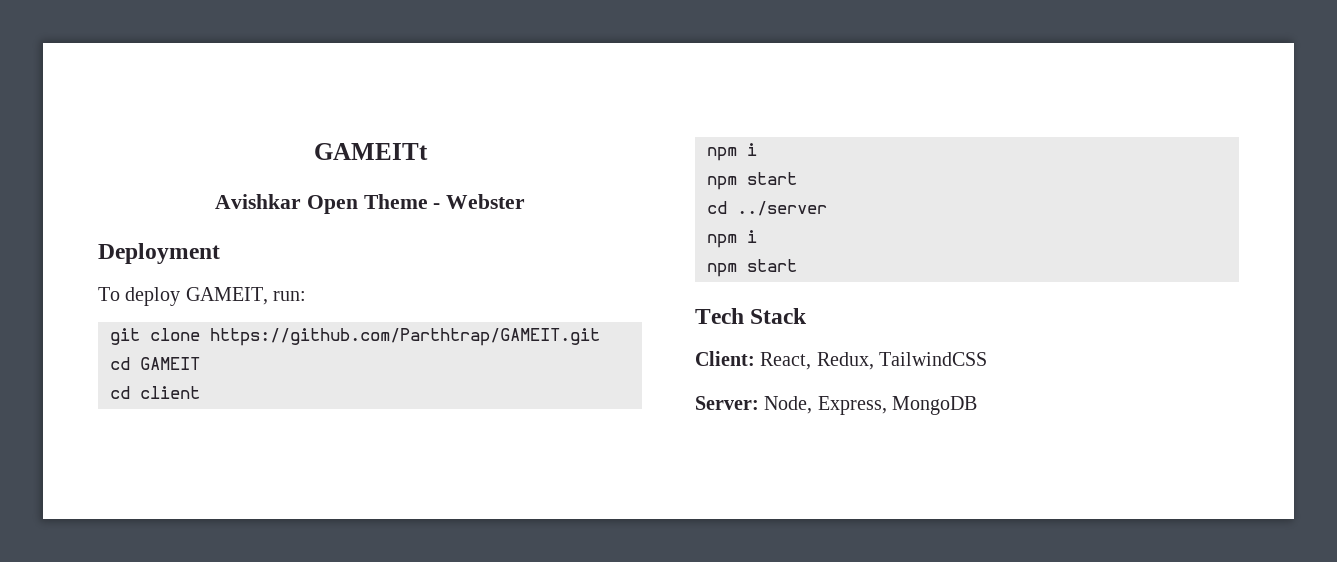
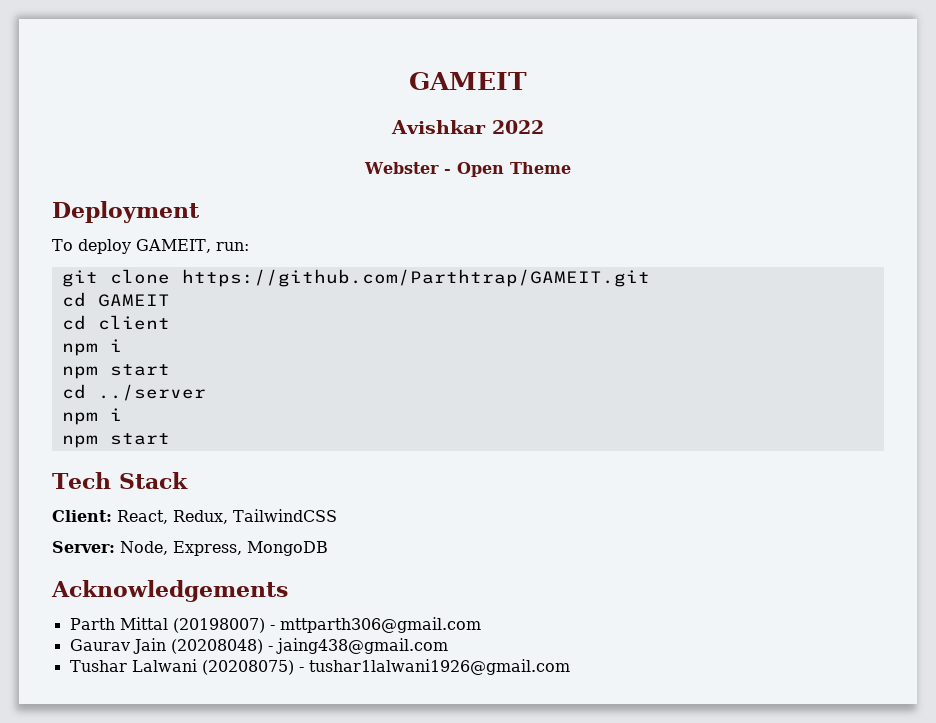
[313,143,428,160] GAMEITt -> [409,72,527,90] GAMEIT
(301, 201) none -> [491,120,544,134] [364,162,451,174] 2022 // Webster -
[433,194,526,209] - Webster -> (571, 168) none
(978, 405) none -> [51,580,288,602] [69,617,481,633] [69,638,448,654] [69,659,570,675] // Acknowledgements // Parth Mittal (20198007) - mttparth306@gmail.com // Gaurav Jain (20208048) - jaing438@gmail.com // Tushar Lalwani (20208075) - tushar1lalwani1926@gmail.com

